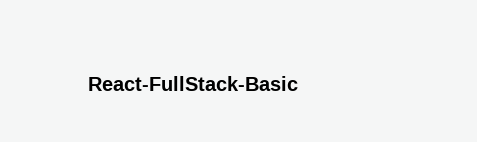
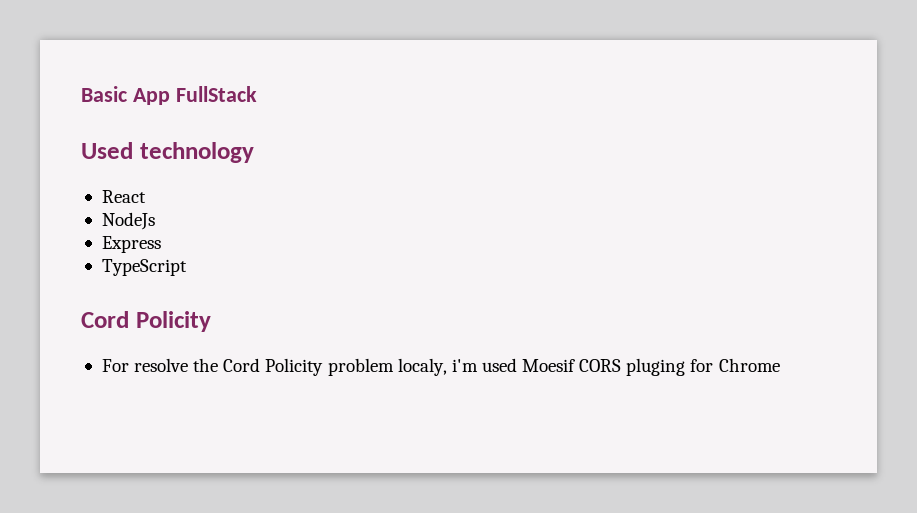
[88,76,298,91] React-FullStack-Basic -> [81,86,257,105] [81,142,254,163] [101,190,146,203] [101,212,155,230] [101,236,161,253] [101,259,187,276] [81,311,211,332] [101,358,780,376] Basic App FullStack // Used technology // React // NodeJs // Express // TypeScript // Cord Policity // For resolve the Cord Policity problem localy, i'm used Moesif CORS pluging for Chrome

